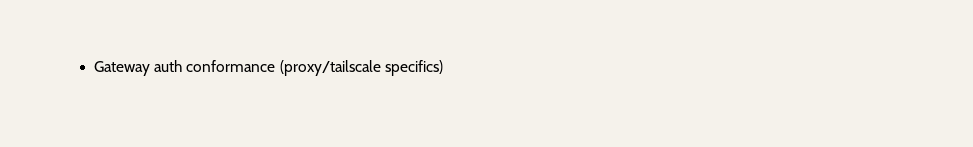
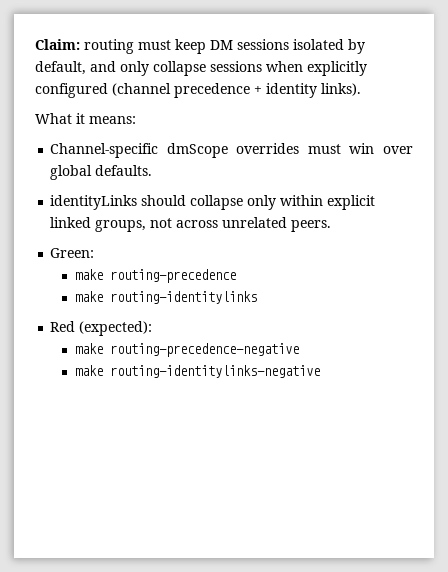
[94,60,443,76] Gateway auth conformance (proxy/tailscale specifics) -> [35,39,365,54] [35,61,367,76] [35,83,361,98] [35,113,136,124] [50,143,413,158] [50,165,153,180] [50,195,376,210] [50,217,332,232] [50,248,95,258] [74,269,236,283] [74,291,257,304] [50,321,153,336] [74,343,299,357] [74,365,320,378] Claim: routing must keep DM sessions isolated by default, and only collapse sessions when explicitly configured (channel precedence + identity links). // What it means: // Channel-specific dmScope overrides must win over global defaults. // identityLinks should collapse only within explicit linked groups, not across unrelated peers. // Green: // make routing-precedence // make routing-identitylinks // Red (expected): // make routing-precedence-negative // make routing-identitylinks-negative

